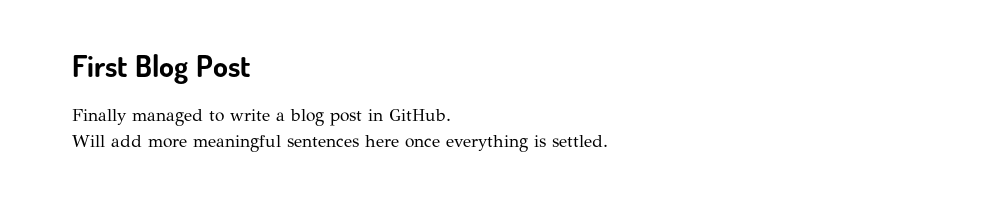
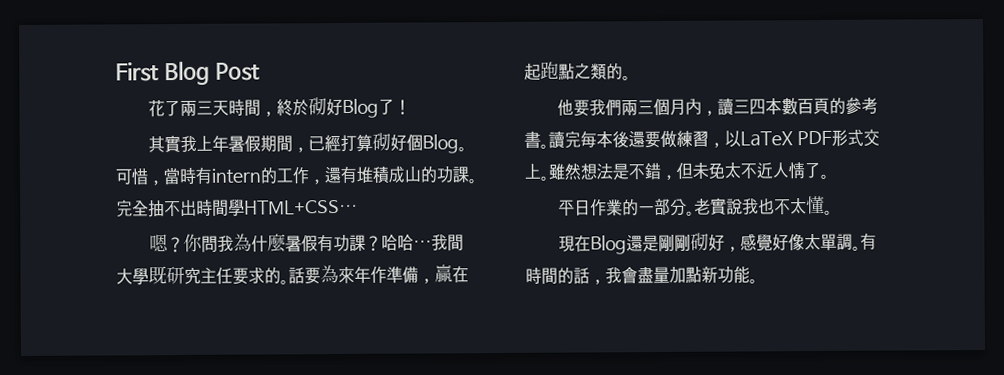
[72,109,451,126] [72,135,608,152] Finally managed to write a blog post in GitHub. // Will add more meaningful sentences here once everything is settled. -> [148,97,412,119] [148,132,468,154] [115,165,477,186] [116,198,358,218] [149,233,465,253] [116,264,469,286] [524,61,631,81] [557,96,879,117] [524,128,880,149] [524,161,829,181] [558,195,834,217] [558,232,878,255] [525,265,758,285] 花了兩三天時間，終於砌好Blog了！ // 其實我上年暑假期間，已經打算砌好個Blog。可惜，當時有intern的工作，還有堆積成山的功課。完全抽不出時間學HTML+CSS⋯ // 嗯？你問我為什麼暑假有功課？哈哈⋯我間大學既研究主任要求的。話要為來年作準備，贏在起跑點之類的。 // 他要我們兩三個月內，讀三四本數百頁的參考書。讀完每本後還要做練習，以LaTeX PDF形式交上。雖然想法是不錯，但未免太不近人情了。 // 平日作業的一部分。老實說我也不太懂。 // 現在Blog還是剛剛砌好，感覺好像太單調。有時間的話，我會盡量加點新功能。

